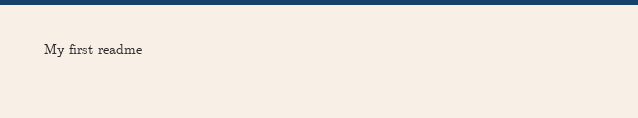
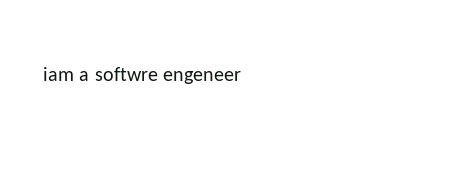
[44,43,142,57] My first readme -> [43,67,242,84] iam a softwre engeneer

